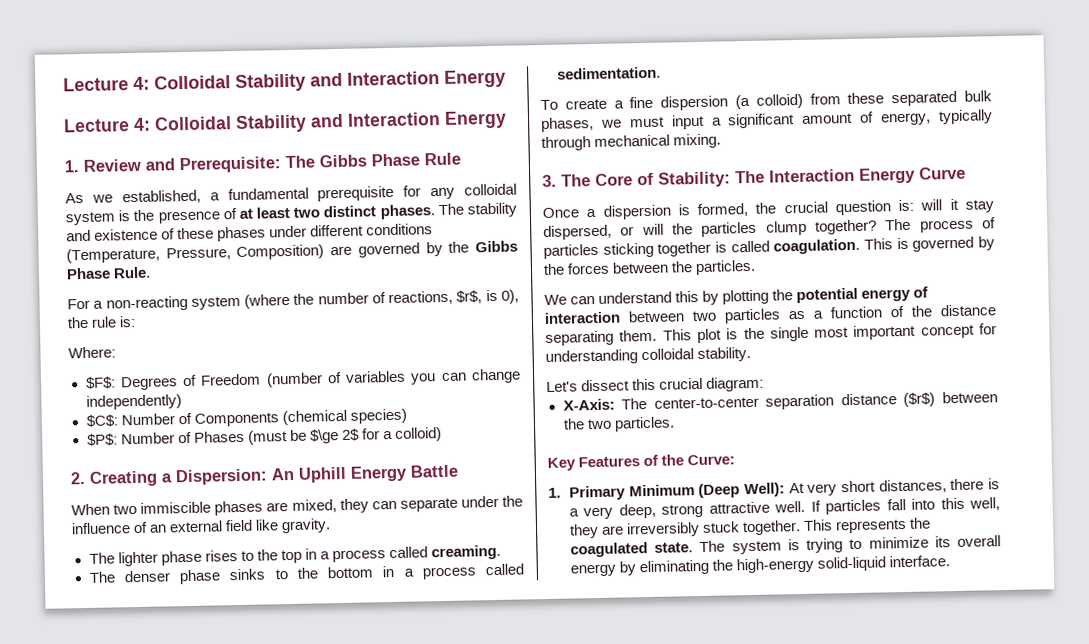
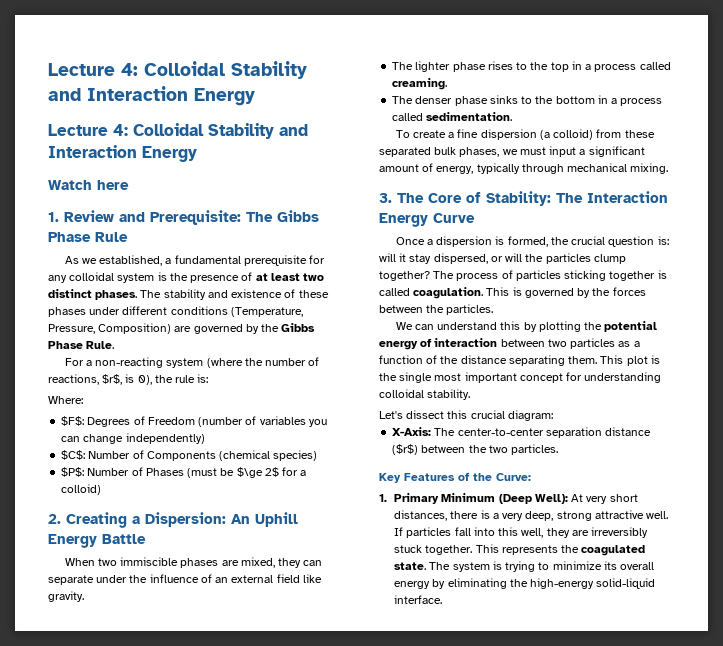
(507, 119) none -> [48,180,129,190] // Watch here

